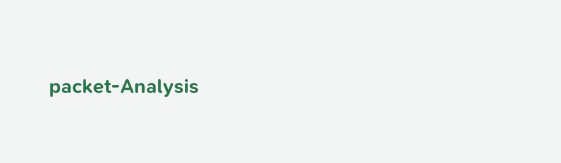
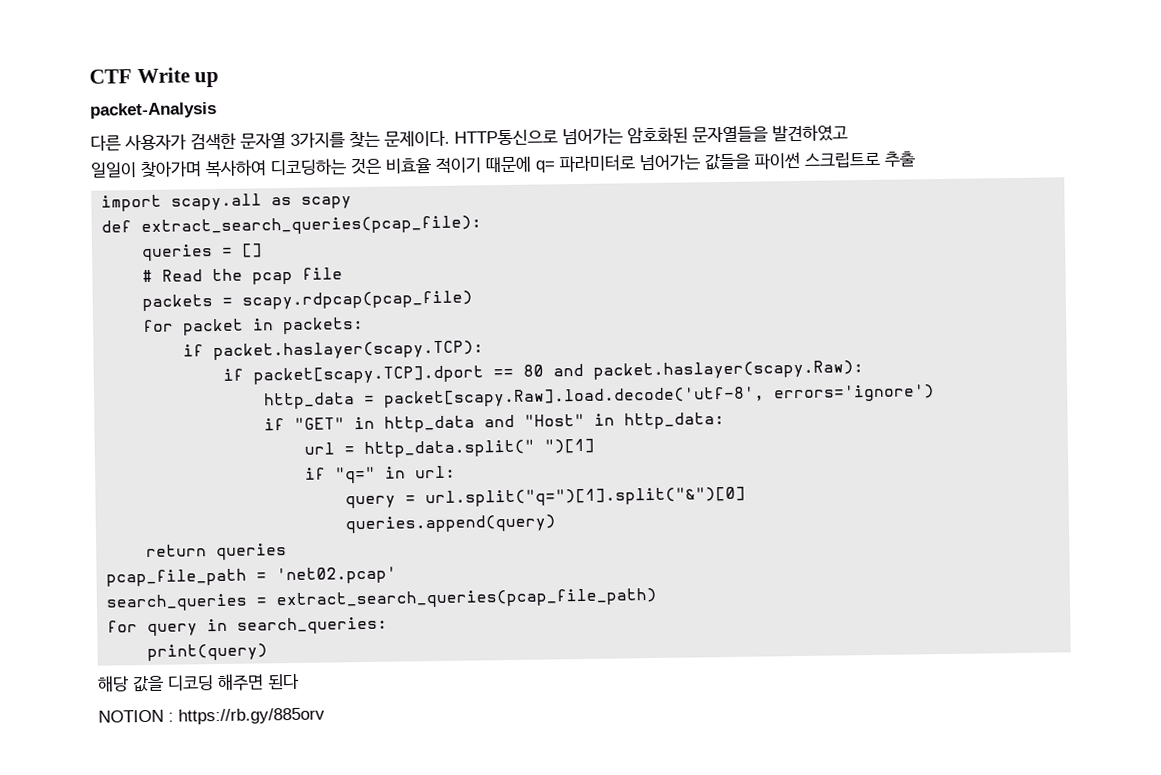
[49,78,199,97] packet-Analysis -> [89,67,220,88] [90,101,217,119] [90,124,848,151] [90,151,915,178] [101,193,353,212] [101,215,483,237] [141,243,264,262] [142,267,344,285] [142,290,474,312] [143,316,365,336] [183,340,485,361] [223,360,865,385] [264,384,936,410] [264,412,726,433] [304,438,596,458] [305,465,457,484] [345,486,747,509] [345,514,557,534] [146,543,288,561] [106,566,398,587] [106,587,658,612] [107,616,389,636] [147,643,269,661] [97,673,300,693] [98,707,325,725] CTF Write up // packet-Analysis // 다른 사용자가 검색한 문자열 3가지를 찾는 문제이다. HTTP통신으로 넘어가는 암호화된 문자열들을 발견하였고 // 일일이 찾아가며 복사하여 디코딩하는 것은 비효율 적이기 때문에 q= 파라미터로 넘어가는 값들을 파이썬 스크립트로 추출 // import scapy.all as scapy // def extract_search_queries(pcap_file): // queries = [] // # Read the pcap file // packets = scapy.rdpcap(pcap_file) // for packet in packets: // if packet.haslayer(scapy.TCP): // if packet[scapy.TCP].dport == 80 and packet.haslayer(scapy.Raw): // http_data = packet[scapy.Raw].load.decode('utf-8', errors='ignore') // if "GET" in http_data and "Host" in http_data: // url = http_data.split(" ")[1] // if "q=" in url: // query = url.split("q=")[1].split("&")[0] // queries.append(query) // return queries // pcap_file_path = 'net02.pcap' // search_queries = extract_search_queries(pcap_file_path) // for query in search_queries: // print(query) // 해당 값을 디코딩 해주면 된다 // NOTION : https://rb.gy/885orv

